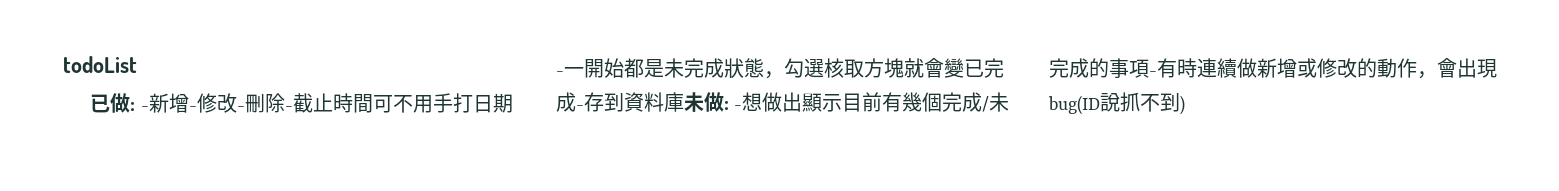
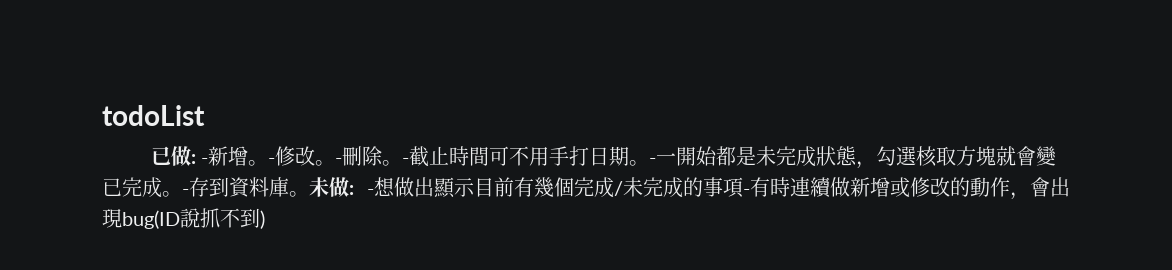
(189, 103) none -> [248,160,269,166] 。
(237, 103) none -> [315,160,336,166] 。
(285, 103) none -> [382,160,403,166] 。
(513, 103) none -> [629,160,650,166] 。
(576, 102) none -> [162,191,182,197] 。
(684, 102) none -> [289,191,309,197] 。

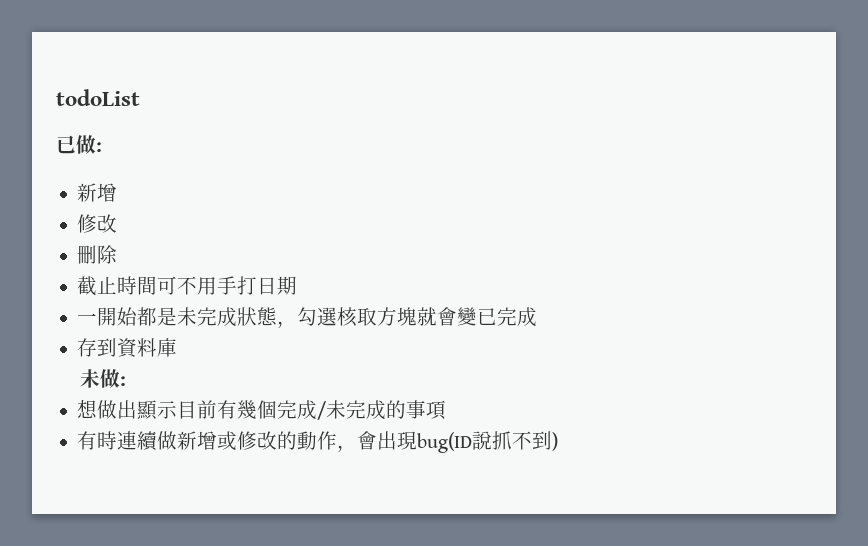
[201,146,343,166] -新增。-修改。- -> [77,183,118,202] [77,214,118,233] // 新增 // 修改 //
[382,158,410,166] 。- -> (118, 254) //
[629,158,657,166] 。- -> (298, 285) //
[162,189,189,197] 。- -> (538, 317) //
[289,191,309,197] 。 -> (178, 347) //
[367,189,374,195] - -> (126, 381) //
[743,189,750,195] - -> (447, 410) //

